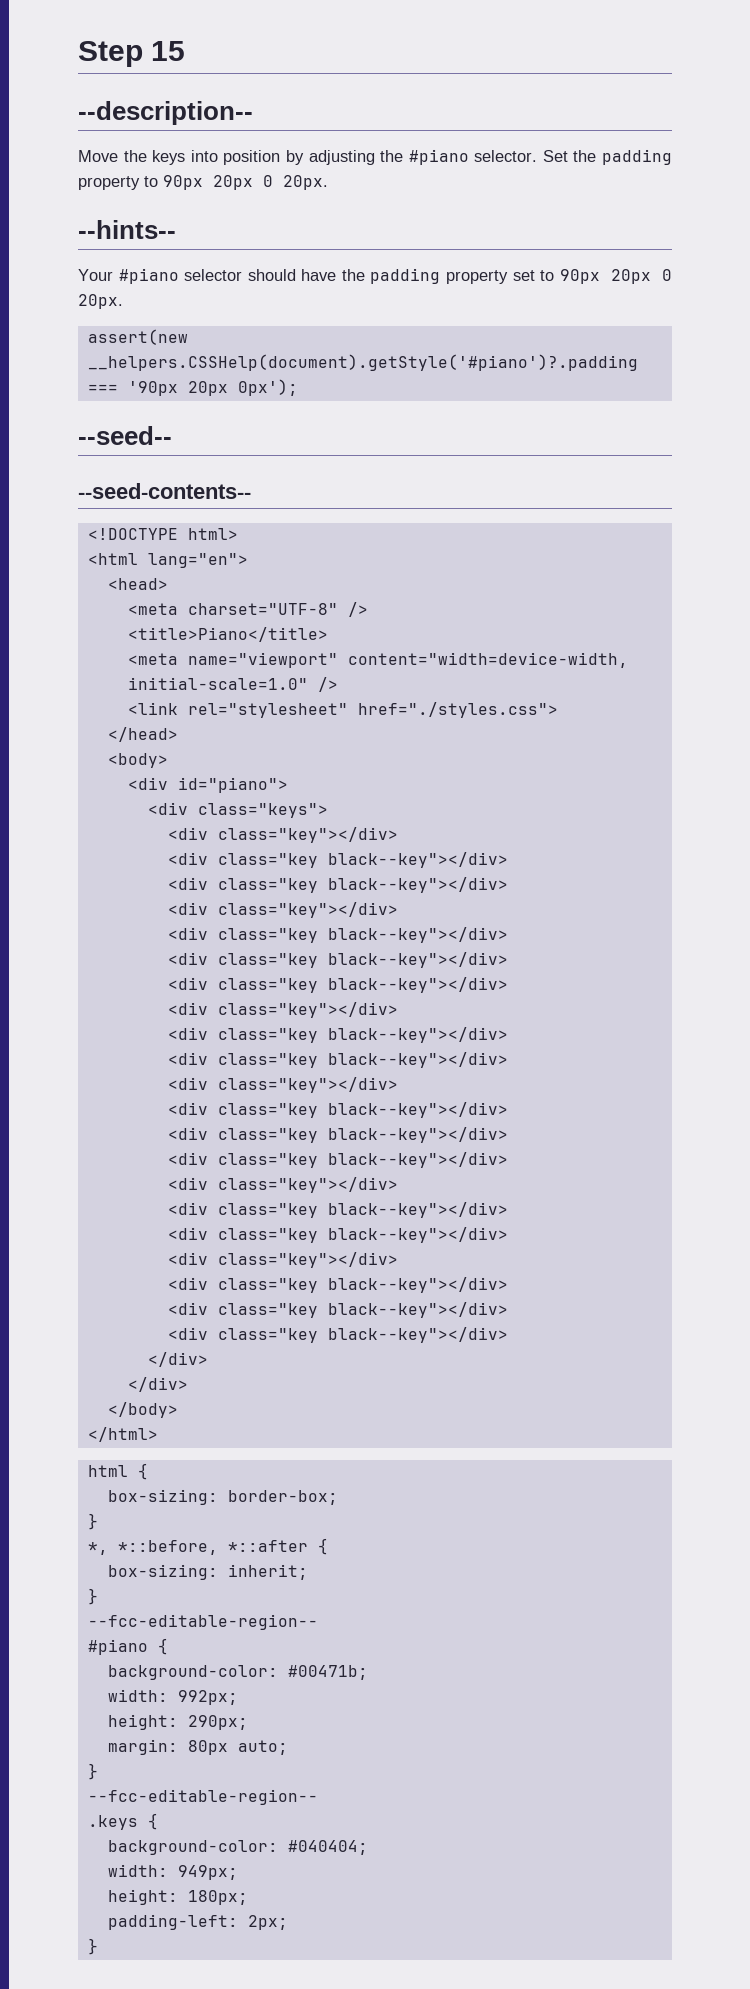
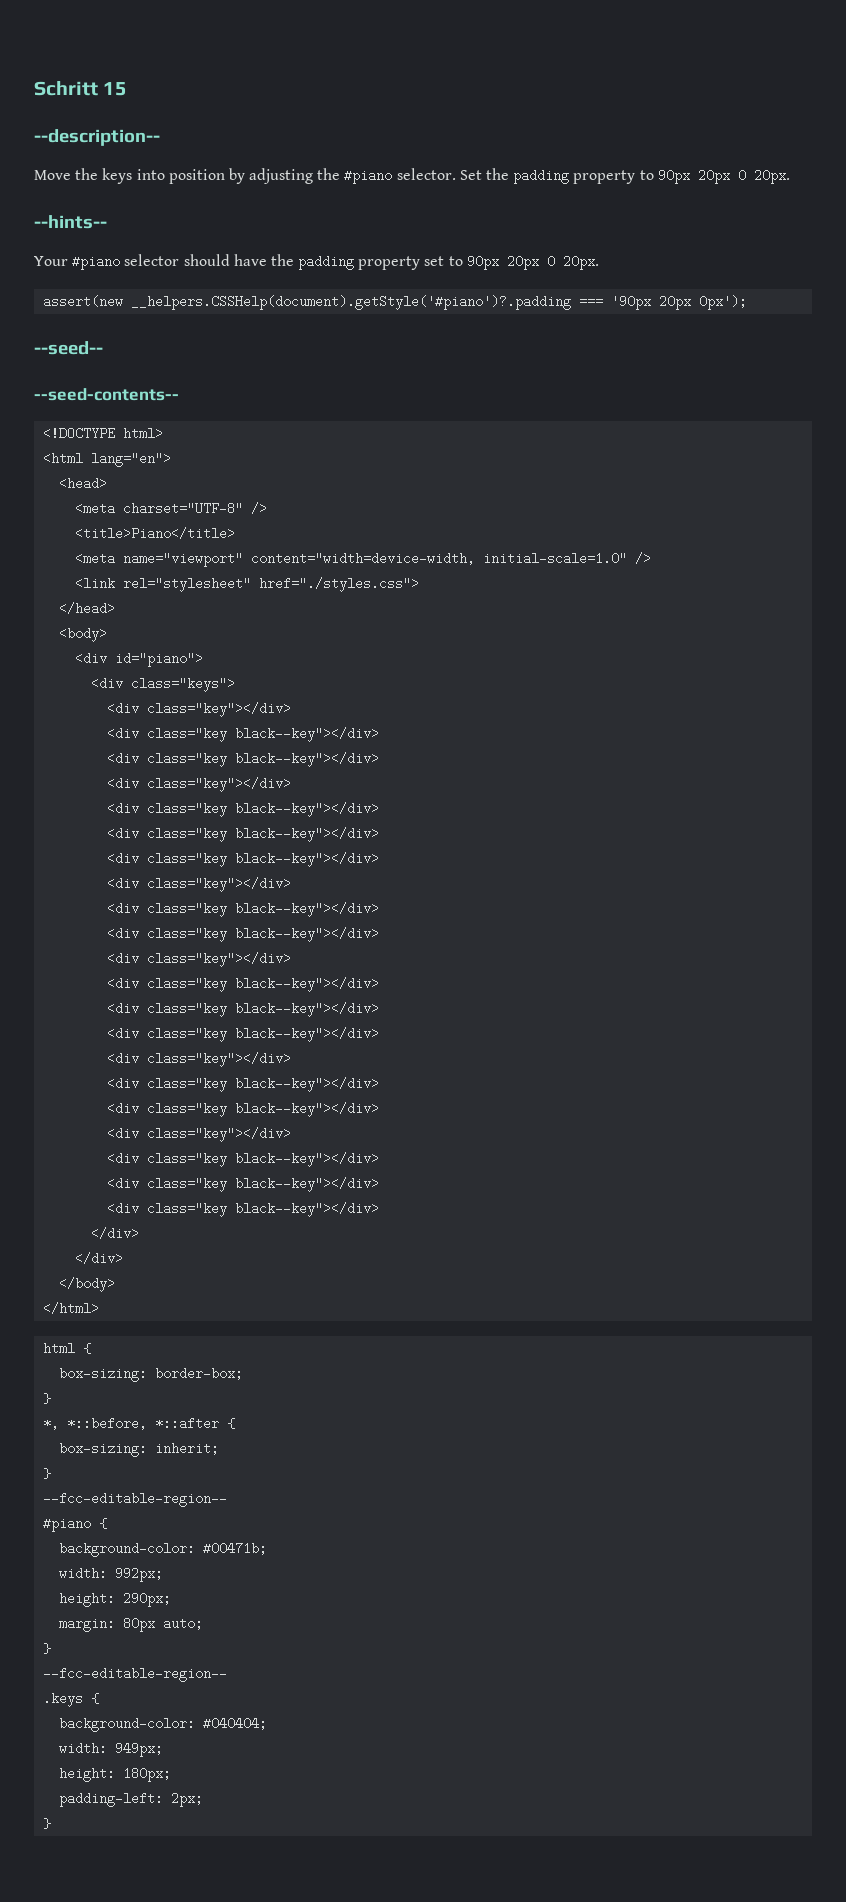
[78,41,143,67] Step -> [34,81,98,96] Schritt

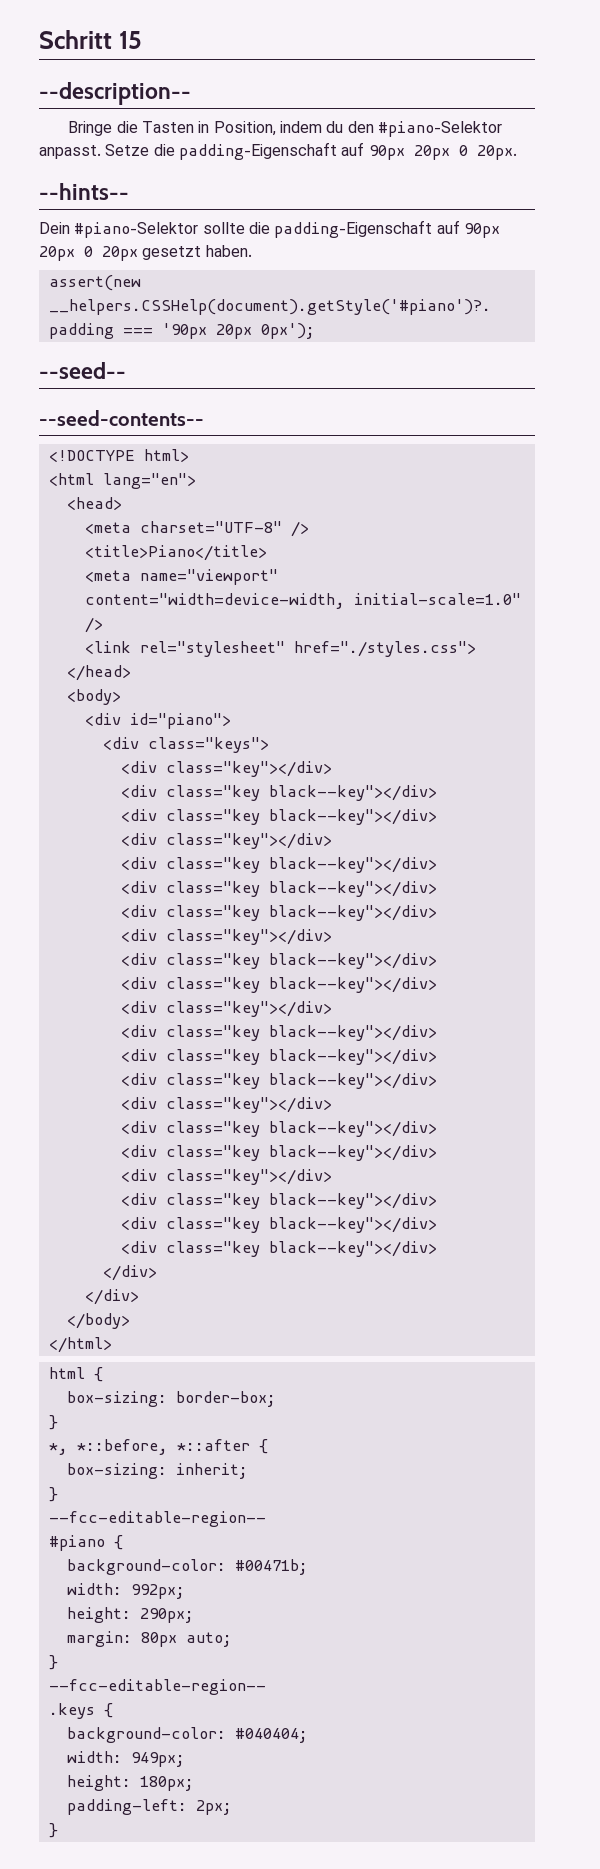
[34,168,654,184] Move the keys into position by adjusting the #piano selector. Set the padding property to -> [68,121,503,137] [39,142,365,160] Bringe die Tasten in Position, indem du den #piano-Selektor anpasst. Setze die padding-Eigenschaft auf
[34,254,599,270] Your #piano selector should have the padding property set to 90px 20px 0 20px. -> [39,220,500,238] [39,245,252,261] Dein #piano-Selektor sollte die padding-Eigenschaft auf 90px 20px 0 20px gesetzt haben.

